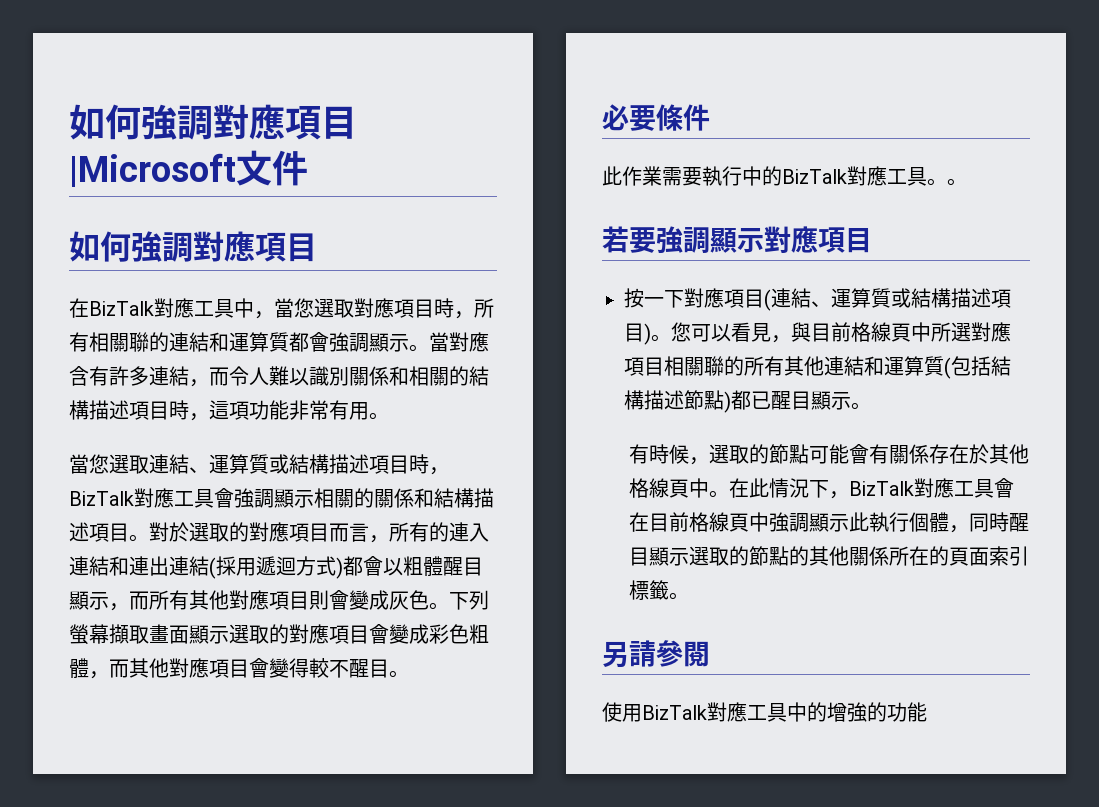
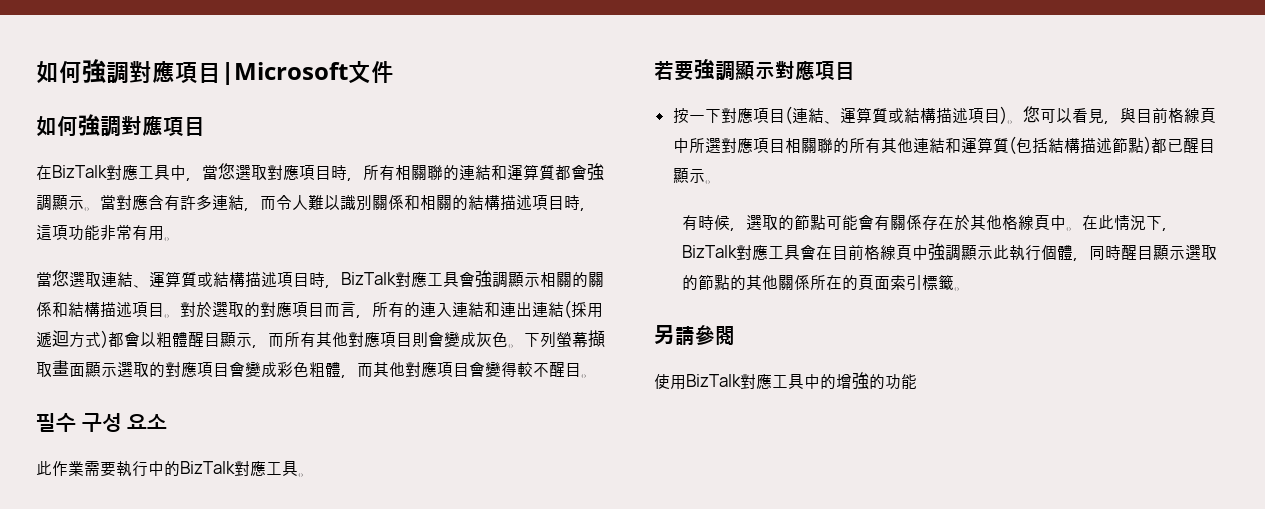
[602,104,710,131] 必要條件 -> [36,413,168,432] 필수 구성 요소
[947,178,967,186] 。 -> (314, 475) none

